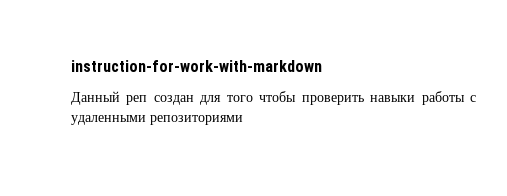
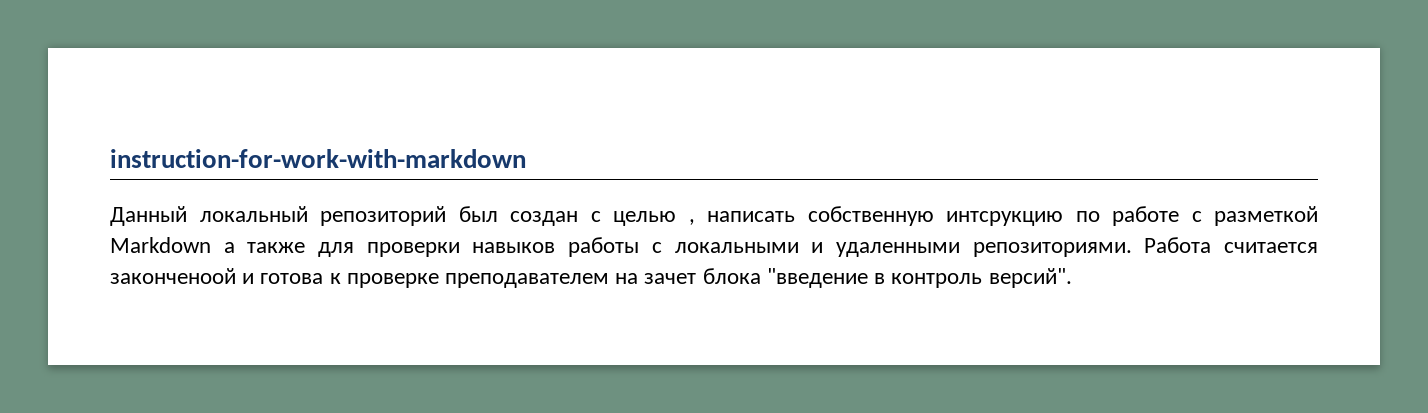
[126,91,477,105] [71,115,243,125] реп создан для того чтобы проверить навыки работы с удаленными репозиториями -> [199,206,1318,226] [110,237,1319,257] [110,268,1072,288] локальный репозиторий был создан с целью , написать собственную интсрукцию по работе с разметкой Markdown а также для проверки навыков работы с локальными и удаленными репозиториями. Работа считается законченоой и готова к проверке преподавателем на зачет блока "введение в контроль версий".

